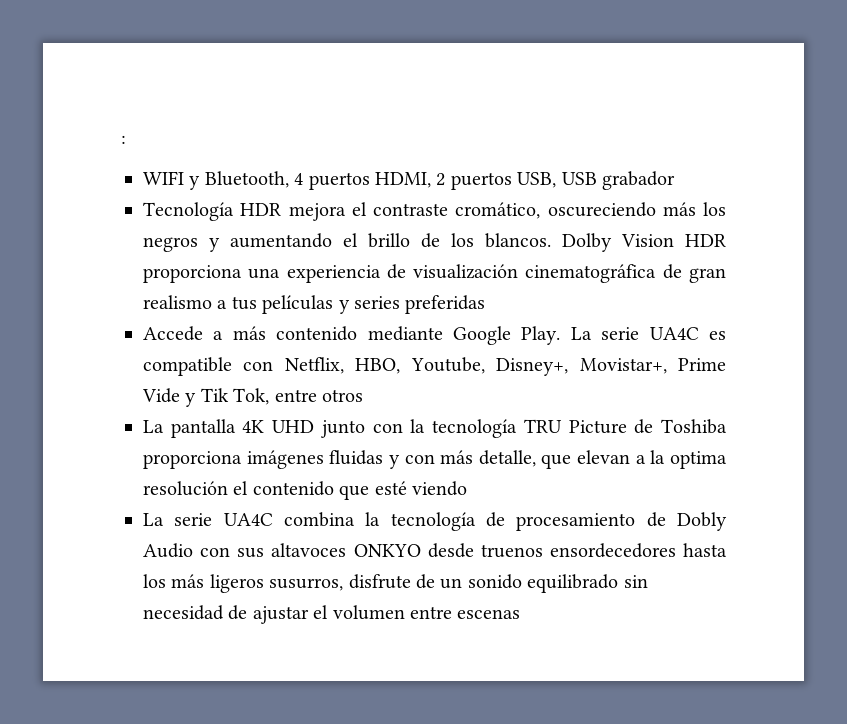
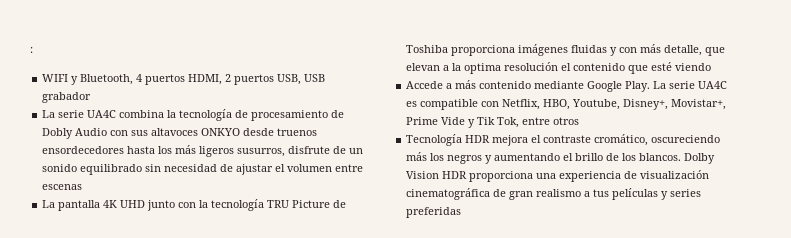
[143,202,726,221] [143,233,726,252] [143,264,726,283] [143,295,486,314] [143,326,726,345] [143,357,726,376] [142,388,363,407] [143,419,728,438] [143,450,727,469] [143,481,467,500] // Tecnología HDR mejora el contraste cromático, oscureciendo más los negros y aumentando el brillo de los blancos. Dolby Vision HDR proporciona una experiencia de visualización cinematográfica de gran realismo a tus películas y series preferidas // Accede a más contenido mediante Google Play. La serie UA4C es compatible con Netflix, HBO, Youtube, Disney+, Movistar+, Prime Vide y Tik Tok, entre otros // La pantalla 4K UHD junto con la tecnología TRU Picture de Toshiba proporciona imágenes fluidas y con más detalle, que elevan a la optima resolución el contenido que esté viendo -> (92, 97) none
(521, 614) none -> [42,199,347,211] [406,44,726,56] [406,62,712,74] [406,80,728,92] [406,99,727,110] [406,117,580,128] [406,134,721,146] [406,152,716,164] [406,170,710,182] [406,188,702,200] [406,207,462,218] // La pantalla 4K UHD junto con la tecnología TRU Picture de Toshiba proporciona imágenes fluidas y con más detalle, que elevan a la optima resolución el contenido que esté viendo // Accede a más contenido mediante Google Play. La serie UA4C es compatible con Netflix, HBO, Youtube, Disney+, Movistar+, Prime Vide y Tik Tok, entre otros // Tecnología HDR mejora el contraste cromático, oscureciendo más los negros y aumentando el brillo de los blancos. Dolby Vision HDR proporciona una experiencia de visualización cinematográfica de gran realismo a tus películas y series preferidas

